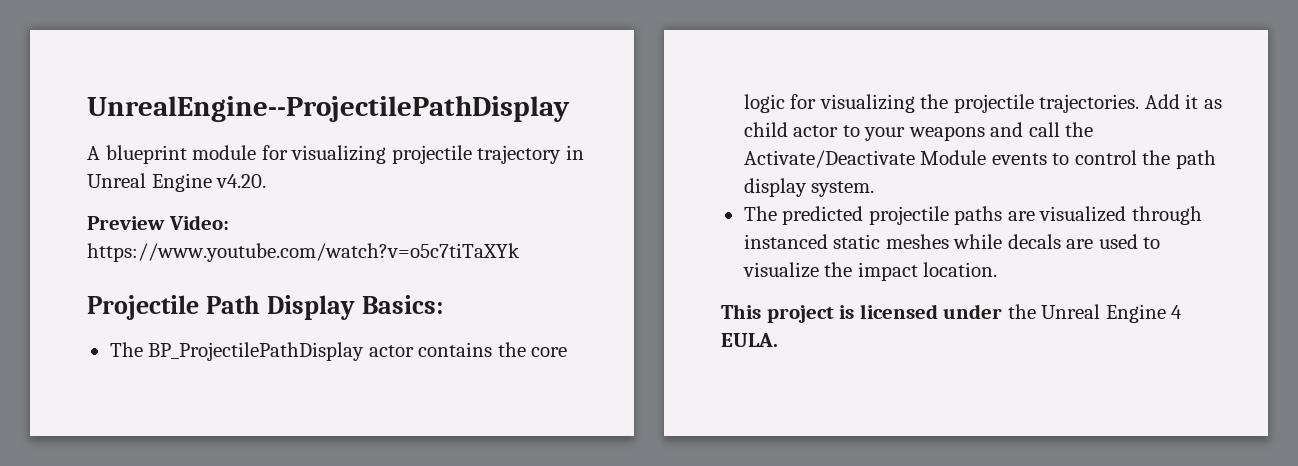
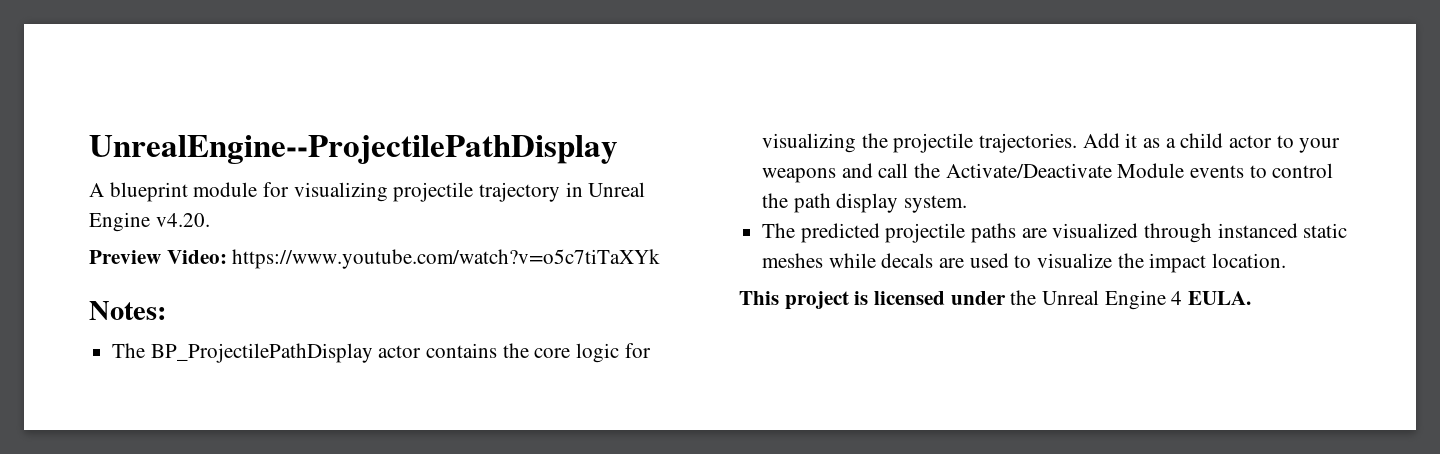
[87,295,443,320] Projectile Path Display Basics: -> [89,301,166,320] Notes:
(1222, 104) none -> [1165,138,1176,148] a

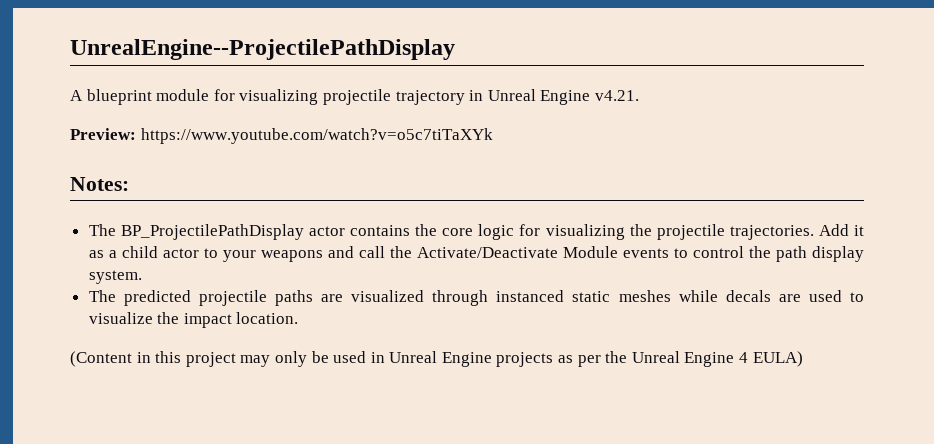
[155,213,210,227] [89,250,227,264] v4.20. // Preview Video: -> [594,90,639,101] [70,128,136,140] v4.21. // Preview:
[739,291,1006,310] This project is licensed under -> [70,351,601,367] (Content in this project may only be used in Unreal Engine projects as per
[1188,291,1252,305] EULA. -> [752,351,803,367] EULA)

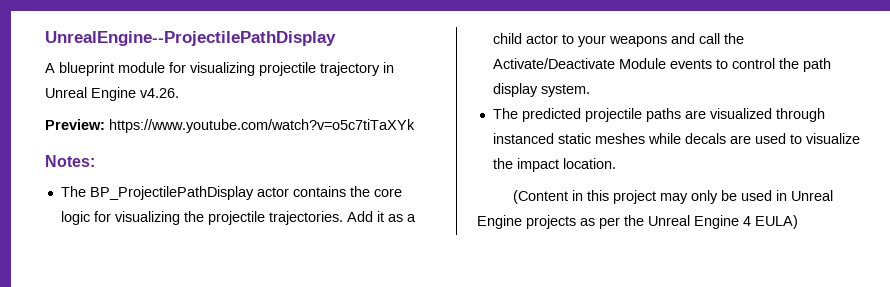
[594,90,639,101] v4.21. -> [140,88,179,98] v4.26.

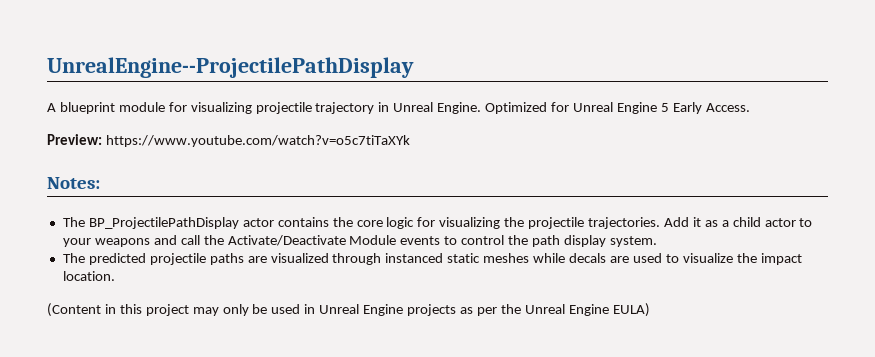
[91,87,179,101] Engine v4.26. -> [437,102,750,114] Engine. Optimized for Unreal Engine 5 Early Access.
[743,216,751,226] 4 -> (609, 310) none

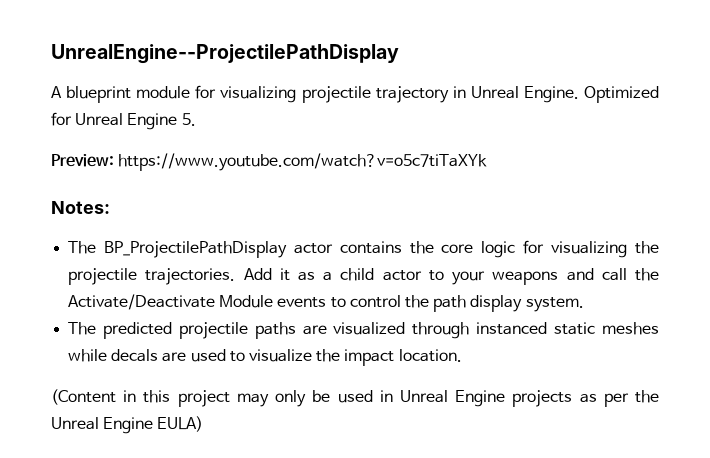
[660,102,750,114] 5 Early Access. -> [181,113,196,126] 5.

